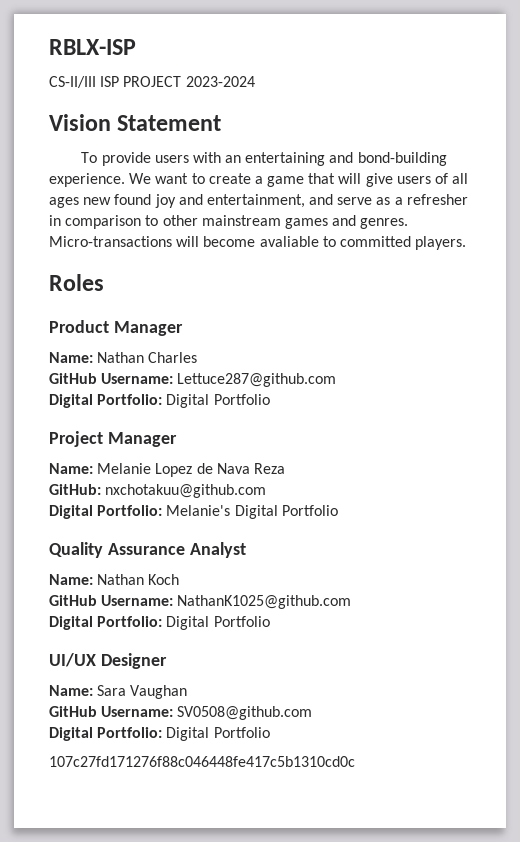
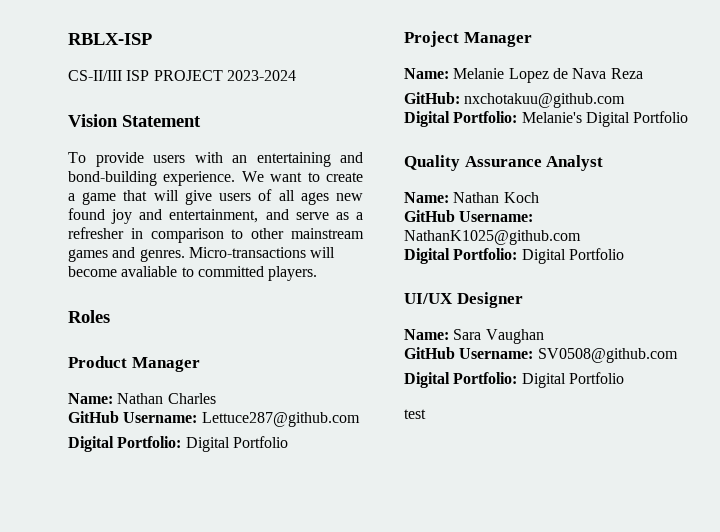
[49,756,355,767] 107c27fd171276f88c046448fe417c5b1310cd0c -> [404,409,426,419] test

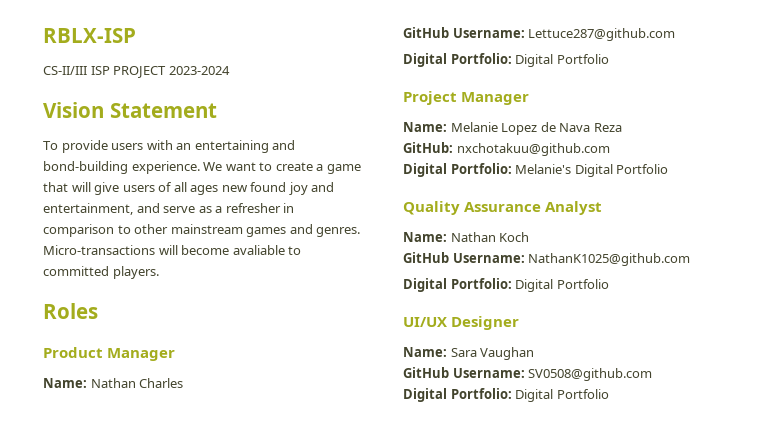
[404,409,426,419] // test -> (609, 394) none

